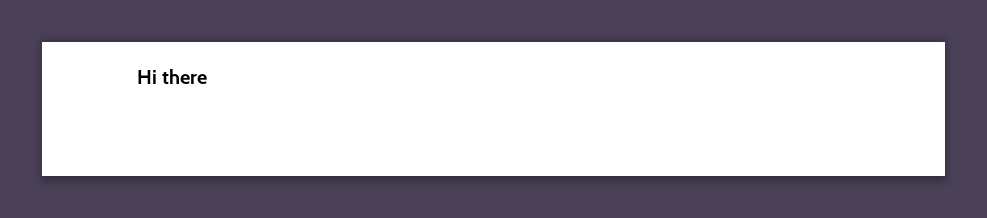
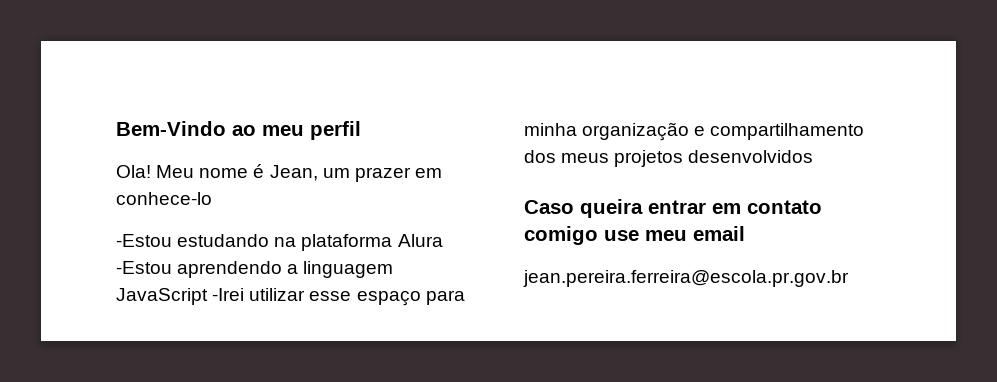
[137,69,208,84] Hi there -> [116,121,361,140] [116,164,442,182] [116,192,212,205] [116,234,443,251] [116,261,394,278] [116,288,465,306] [524,122,865,141] [524,150,814,167] [524,199,822,218] [524,226,745,245] [523,270,849,287] Bem-Vindo ao meu perfil // Ola! Meu nome é Jean, um prazer em conhece-lo // -Estou estudando na plataforma Alura -Estou aprendendo a linguagem JavaScript -Irei utilizar esse espaço para minha organização e compartilhamento dos meus projetos desenvolvidos // Caso queira entrar em contato comigo use meu email // jean.pereira.ferreira@escola.pr.gov.br

